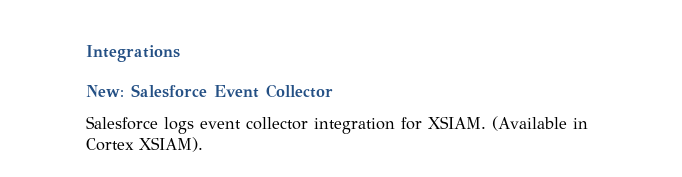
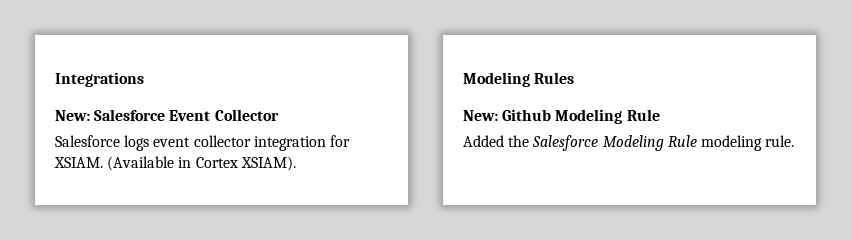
(203, 144) none -> [463,72,575,87] [463,109,660,124] [463,135,795,151] // Modeling Rules // New: Github Modeling Rule // Added the Salesforce Modeling Rule modeling rule.

